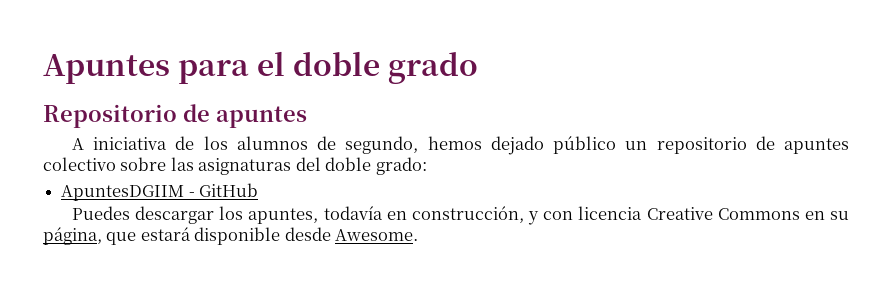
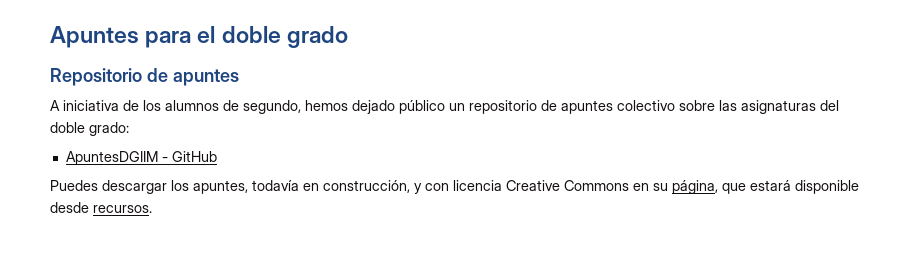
[335,229,419,241] Awesome. -> [93,205,152,213] recursos.

